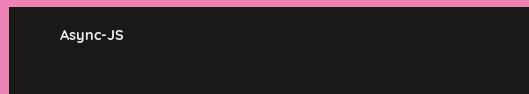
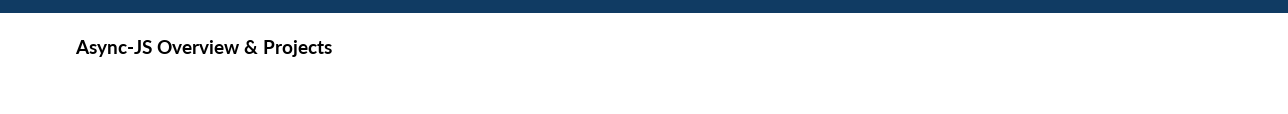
(124, 36) none -> [157,40,333,57] Overview & Projects

